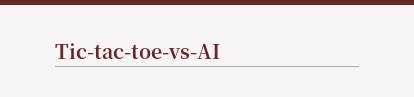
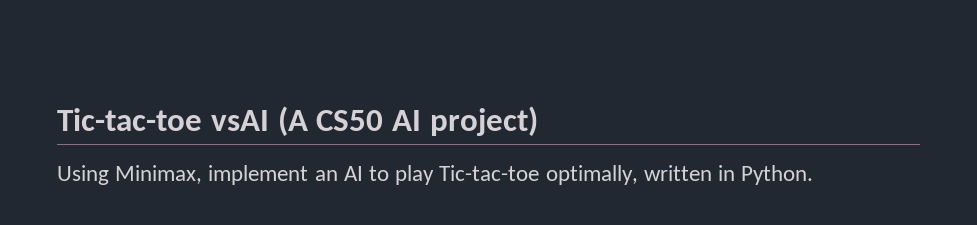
[55,43,220,59] Tic-tac-toe-vs-AI -> [57,106,538,136] [57,165,814,185] Tic-tac-toe vsAI (A CS50 AI project) // Using Minimax, implement an AI to play Tic-tac-toe optimally, written in Python.

